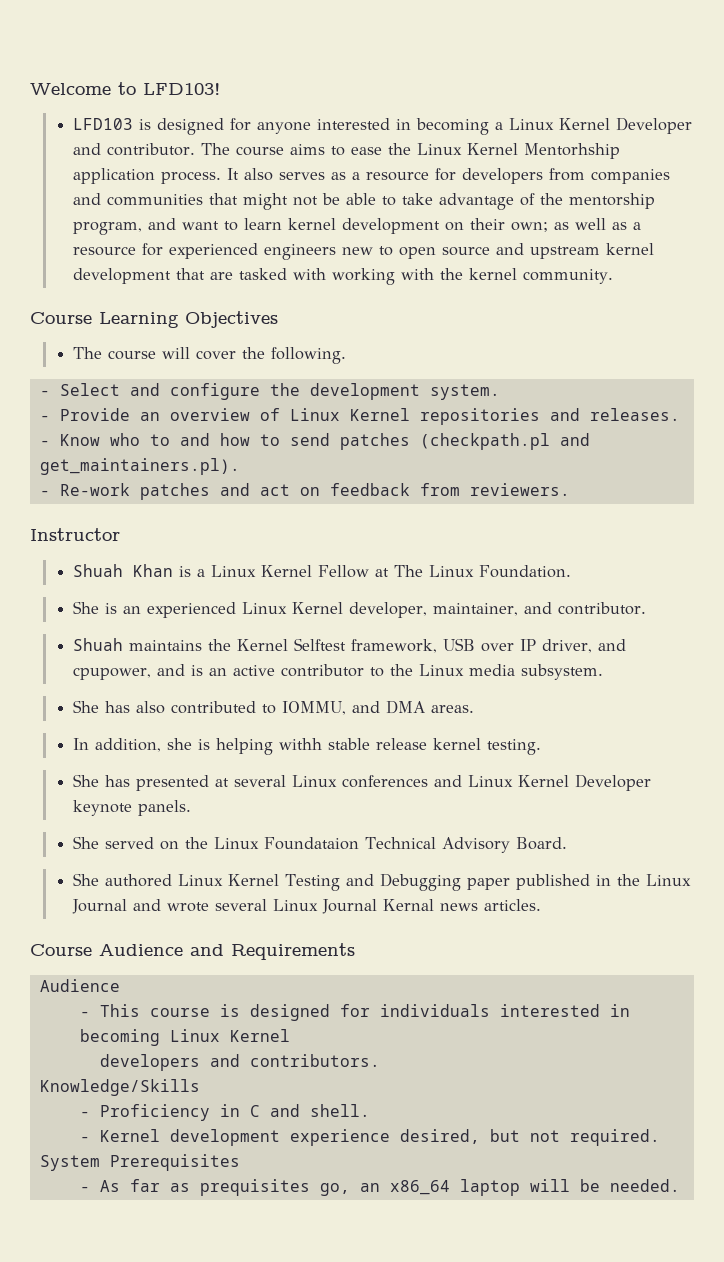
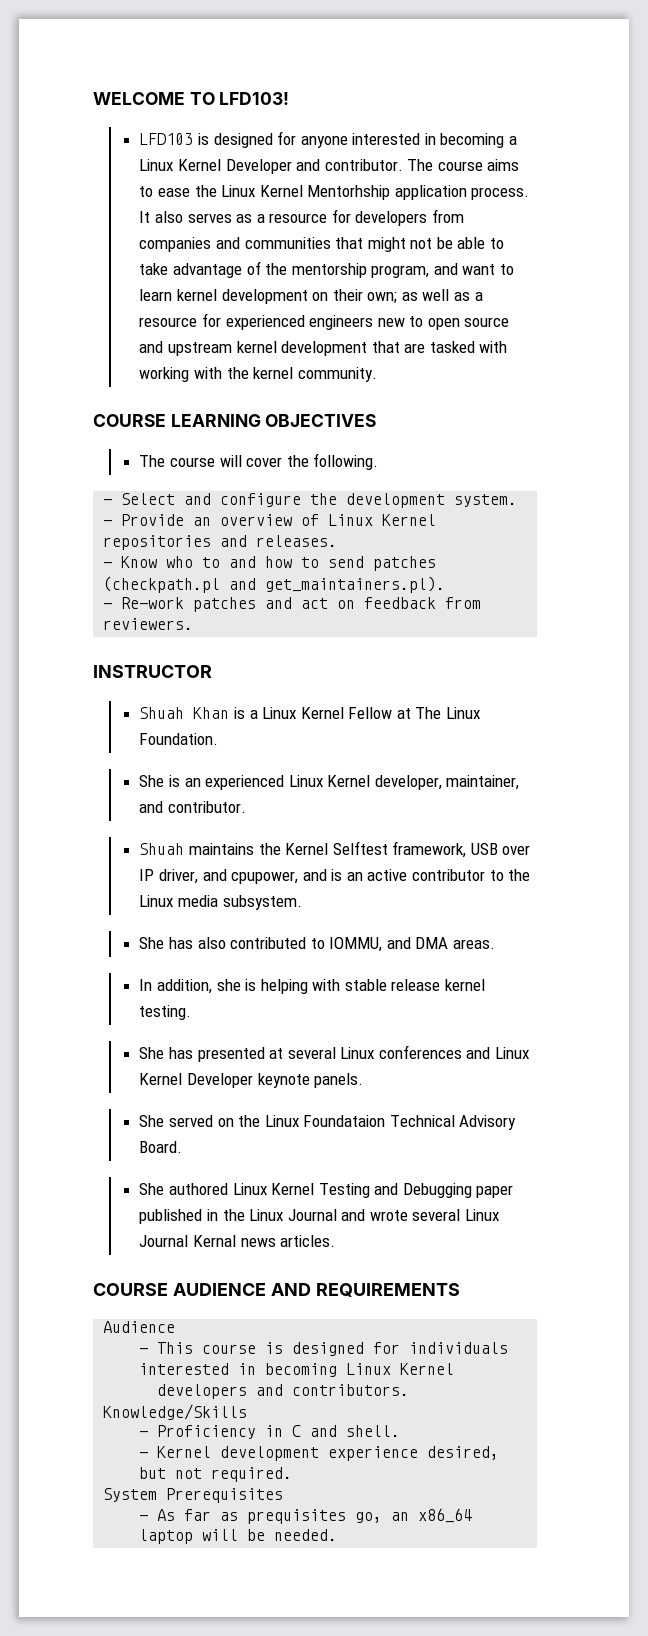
[30,82,136,95] Welcome to -> [93,92,215,105] WELCOME TO
[30,311,278,328] Course Learning Objectives -> [93,414,377,427] COURSE LEARNING OBJECTIVES
[30,528,120,541] Instructor -> [93,665,212,678] INSTRUCTOR
[278,738,322,750] withh -> [312,979,341,991] with
[30,943,355,960] Course Audience and Requirements -> [93,1283,460,1297] COURSE AUDIENCE AND REQUIREMENTS

